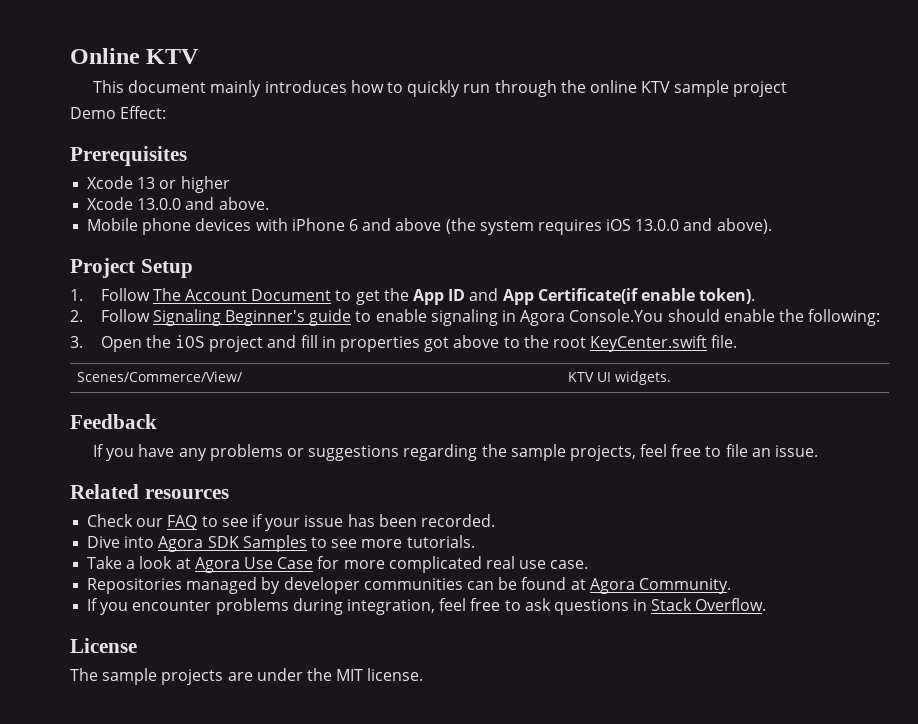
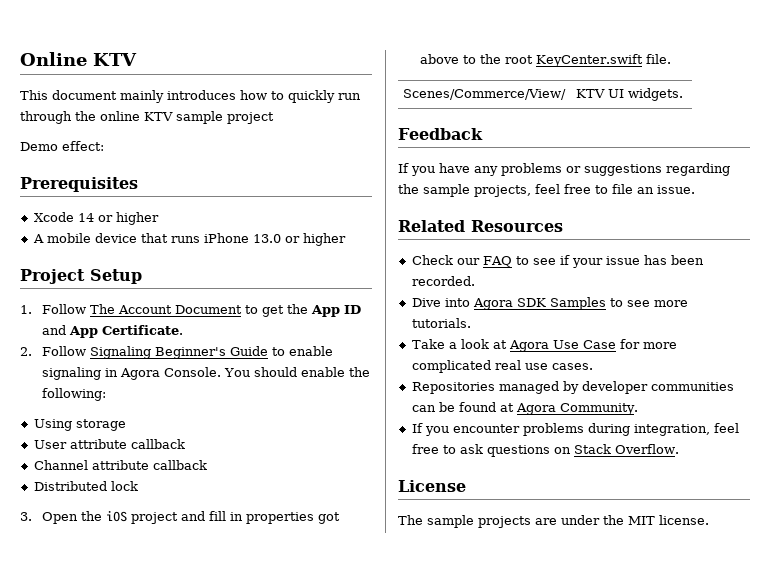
[120,106,167,119] Effect: -> [62,141,104,151] effect:
[137,176,230,193] [87,197,269,210] [87,218,772,235] 13 or higher // Xcode 13.0.0 and above. // Mobile phone devices with iPhone 6 and above (the system requires iOS 13.0.0 and above). -> [77,212,159,225] [32,233,346,246] 14 or higher // A mobile device that runs iPhone 13.0 or higher
[537,288,756,304] Certificate(if enable token). -> [101,325,183,335] Certificate.
[309,309,352,326] guide -> [229,346,268,356] Guide
[569,309,664,322] Console.You -> [163,367,250,377] Console. You
(881, 317) none -> [33,419,126,431] [33,439,185,449] [33,460,207,470] [33,481,138,491] // Using storage // User attribute callback // Channel attribute callback // Distributed lock
[144,489,229,499] resources -> [471,220,563,232] Resources
[550,560,589,569] case. -> [551,363,593,370] cases.
[633,599,648,611] in -> [553,447,571,454] on

